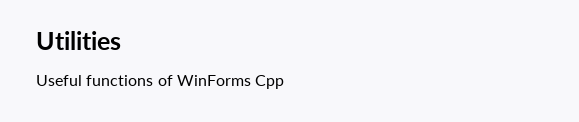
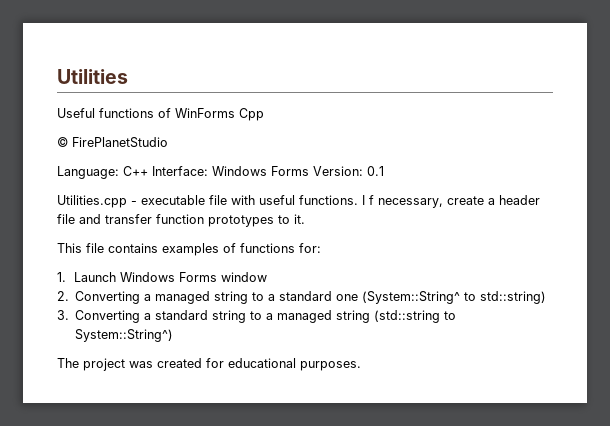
(285, 82) none -> [57,137,168,148] [57,166,384,179] [57,195,540,208] [57,214,305,227] [57,243,321,256] [57,272,268,282] [57,291,547,304] [57,310,457,323] [75,329,174,342] [57,358,361,371] // © FirePlanetStudio // Language: C++ Interface: Windows Forms Version: 0.1 // Utilities.cpp - executable file with useful functions. I f necessary, create a header file and transfer function prototypes to it. // This file contains examples of functions for: // 1. Launch Windows Forms window // 2. Converting a managed string to a standard one (System::String^ to std::string) // 3. Converting a standard string to a managed string (std::string to System::String^) // The project was created for educational purposes.

